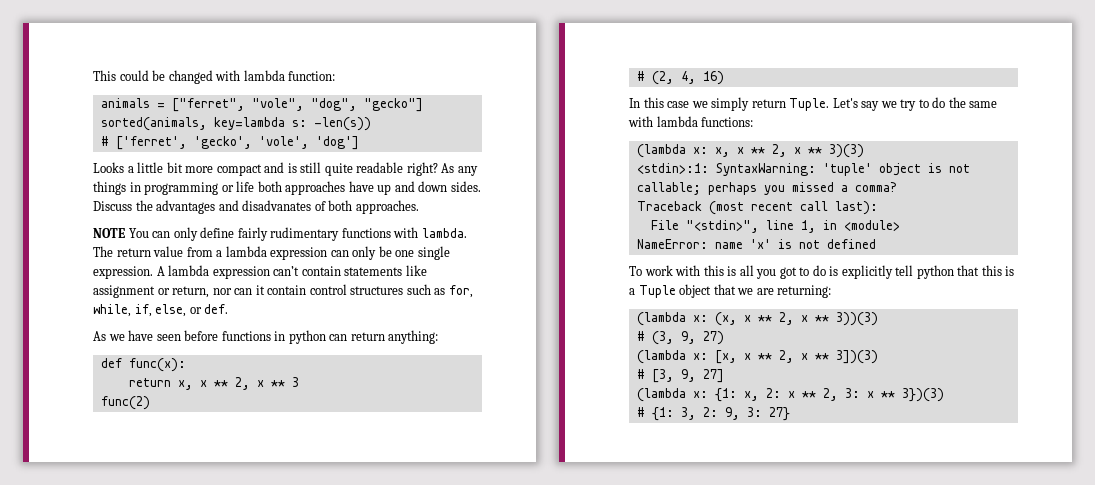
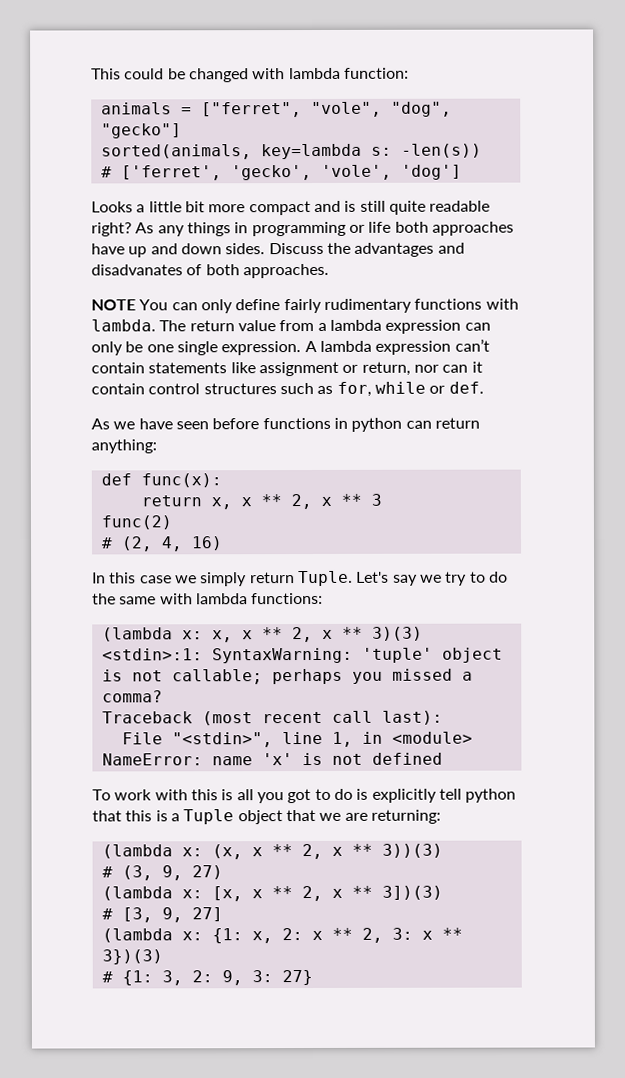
[93,304,187,317] while, if, else, -> [374,381,426,394] while

